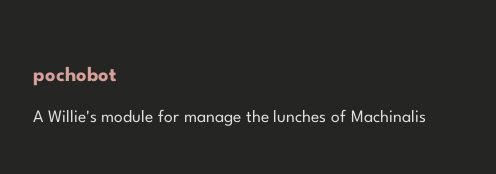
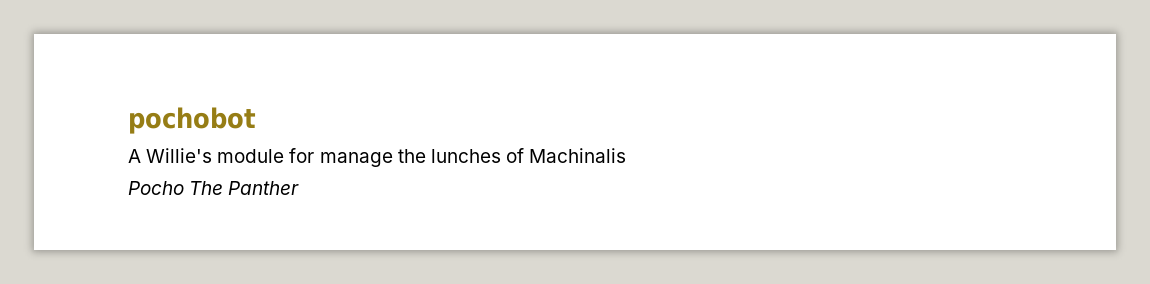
(426, 116) none -> [128,181,300,195] // Pocho The Panther

